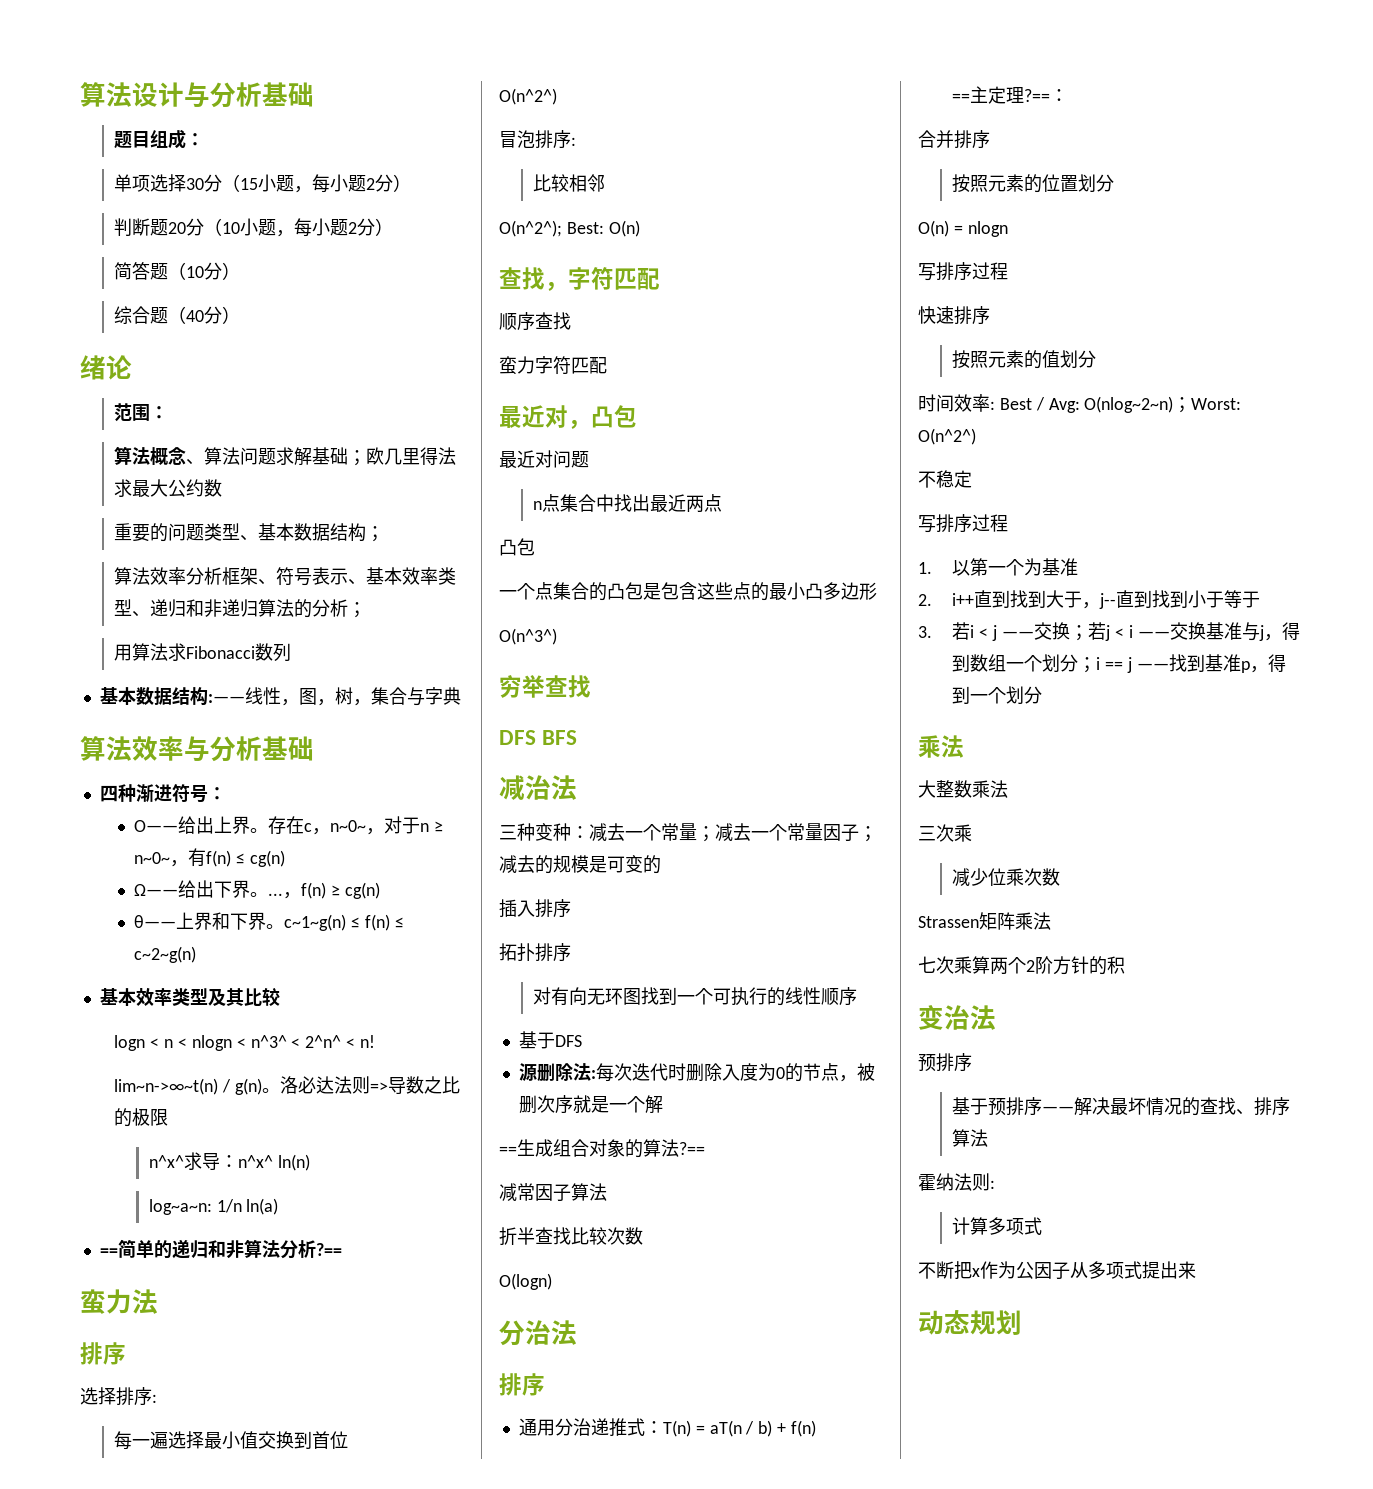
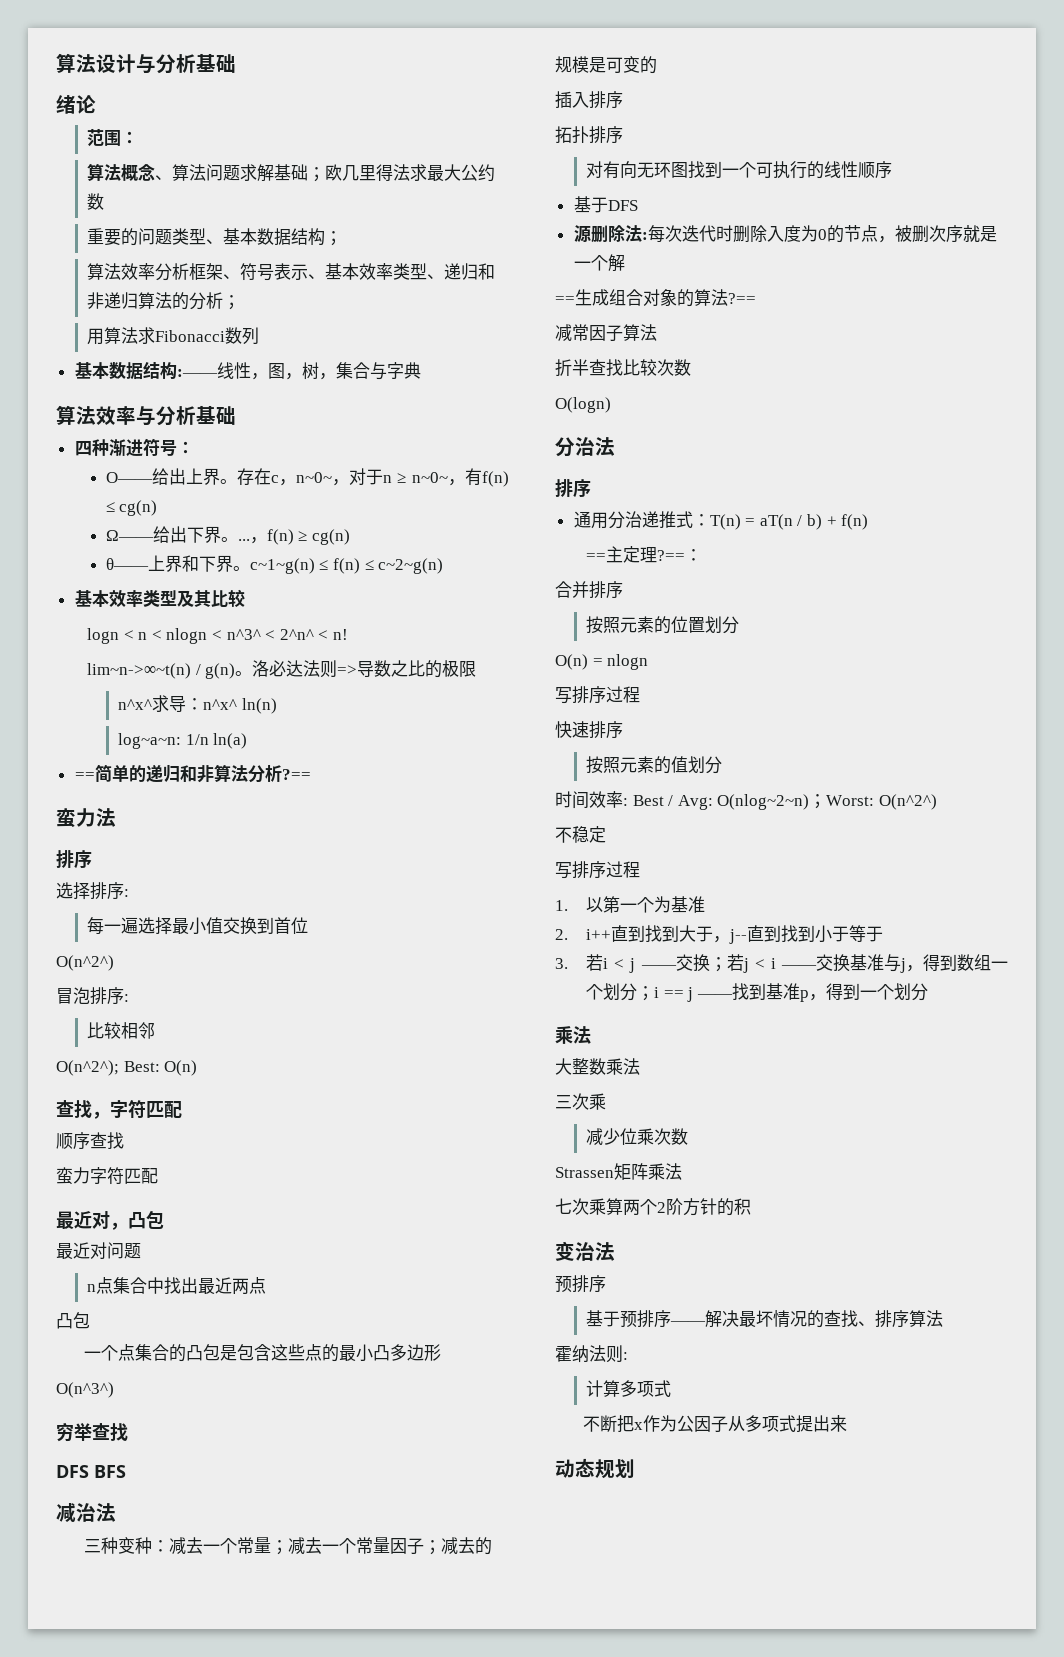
[114,129,205,149] [114,174,412,193] [114,218,394,237] [114,262,241,280] [114,306,241,325] // 题目组成： // 单项选择30分（15小题，每小题2分） // 判断题20分（10小题，每小题2分） // 简答题（10分） // 综合题（40分） -> (236, 63) none

